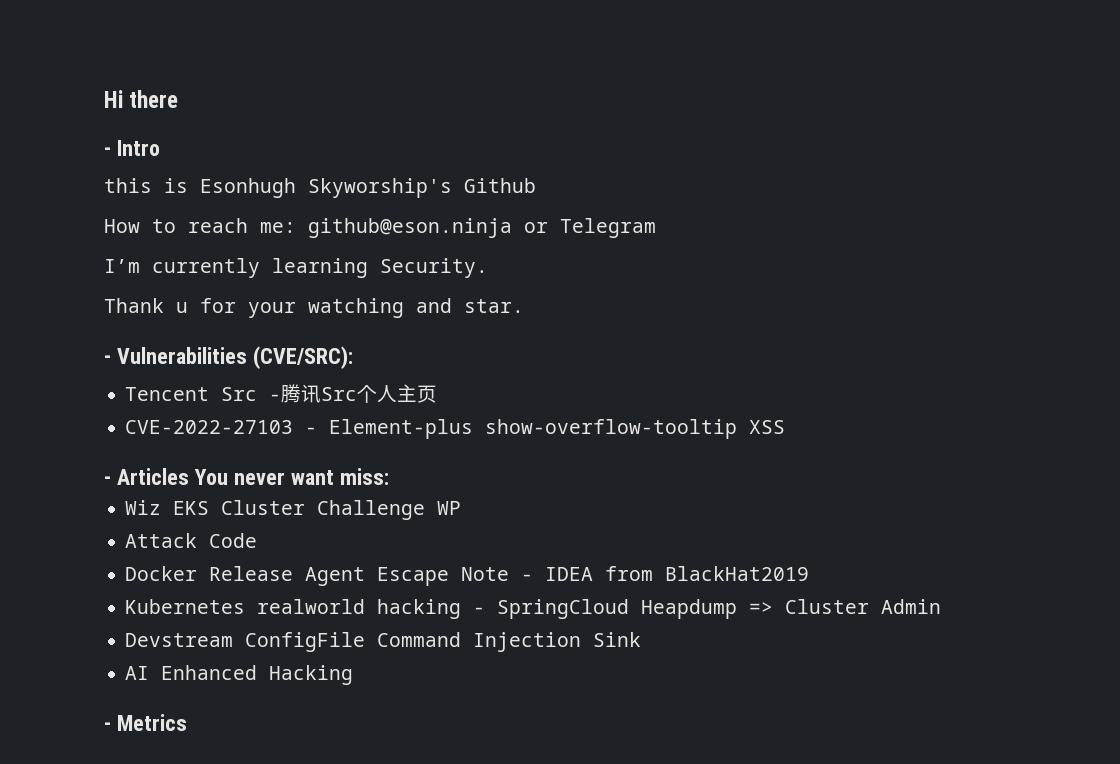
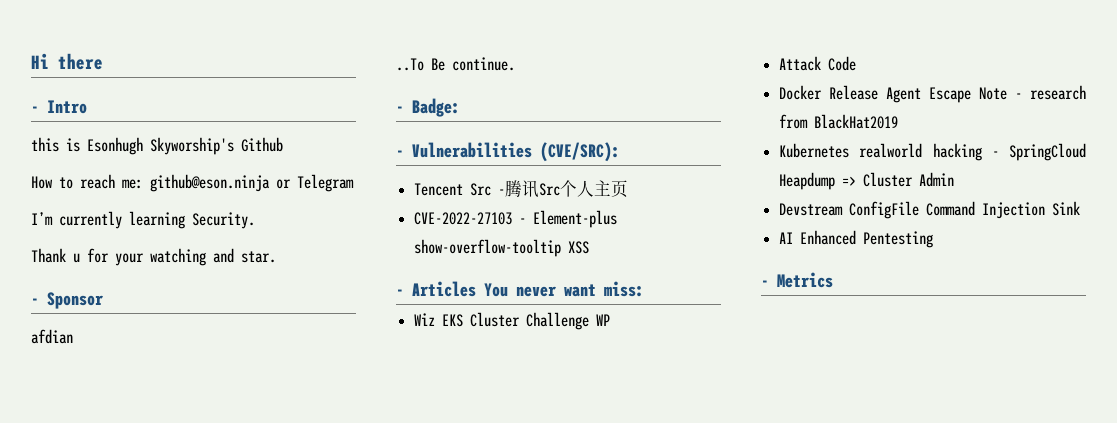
(524, 306) none -> [31,292,103,309] [31,329,73,344] [396,57,515,71] [396,98,460,117] // - Sponsor // afdian // ..To Be continue. // - Badge:
[545,567,594,581] IDEA -> [1030,85,1086,100] research
[269,665,354,685] Hacking -> [863,231,934,248] Pentesting

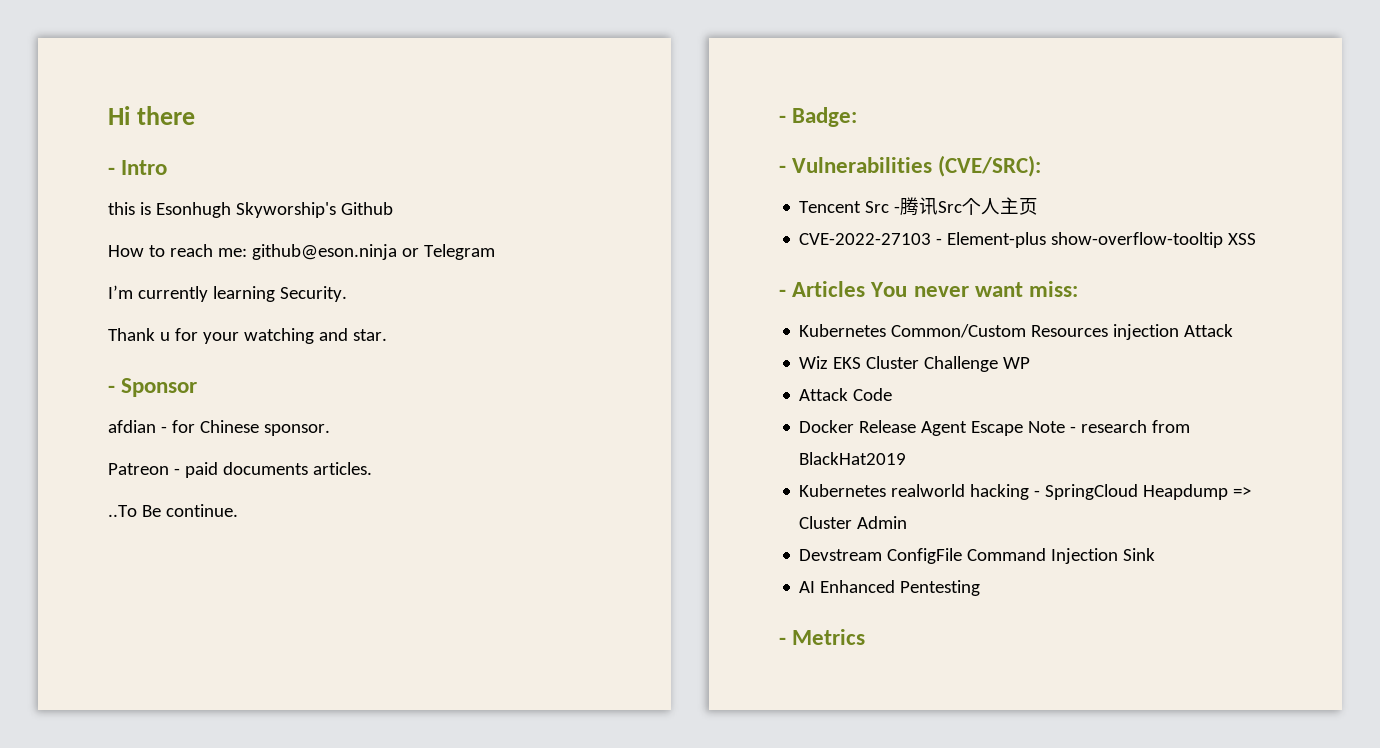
(73, 336) none -> [160,420,330,436] [108,462,372,478] - for Chinese sponsor. // Patreon - paid documents articles.
(644, 289) none -> [799,324,1234,340] // Kubernetes Common/Custom Resources injection Attack

